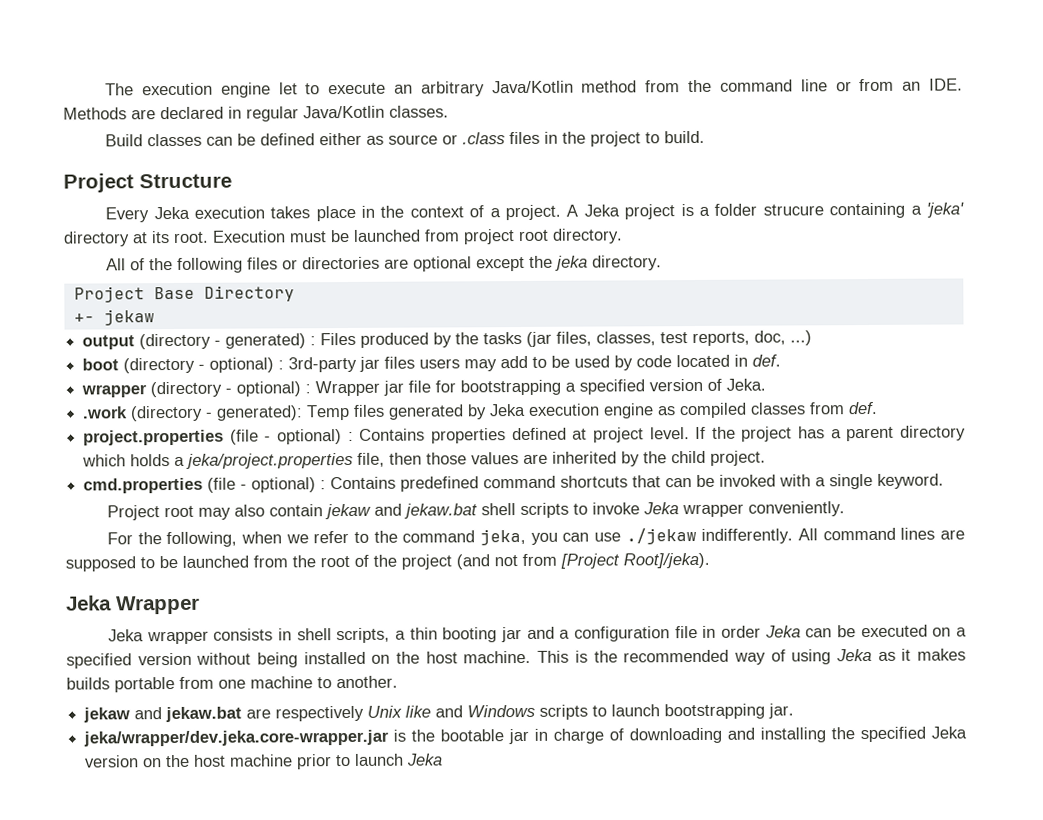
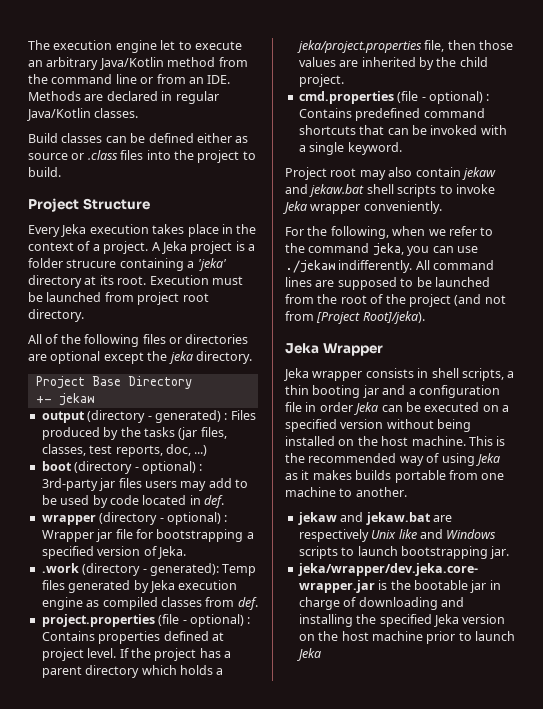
[544,131,559,144] in -> [146,150,171,160] into

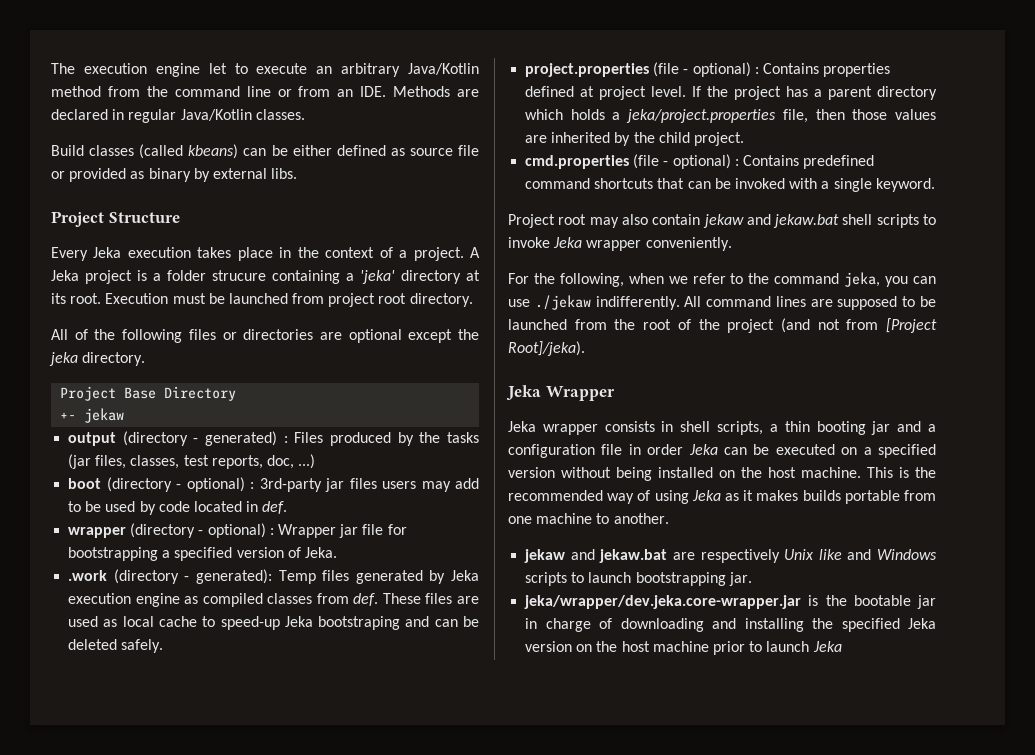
[105,133,249,143] [28,150,256,163] [28,167,61,177] can be defined either as source or .class files into the project to build. -> [139,144,480,159] [51,168,298,182] (called kbeans) can be either defined as source file or provided as binary by external libs.
(258, 603) none -> [382,593,480,604] [68,616,479,630] [68,639,164,653] These files are used as local cache to speed-up Jeka bootstraping and can be deleted safely.

